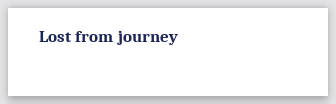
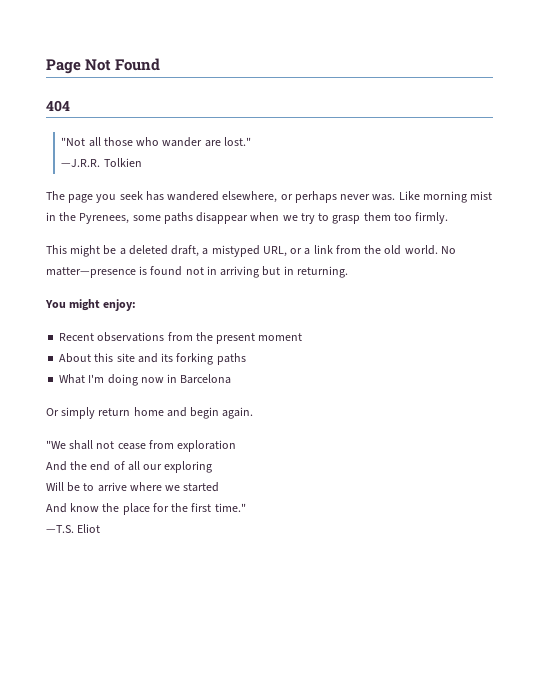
[39,30,178,45] Lost from journey -> [46,58,161,74] [46,100,70,112] [61,137,251,147] [61,158,142,167] [46,191,493,203] [46,212,449,224] [46,245,456,257] [46,266,348,278] [45,299,137,311] [59,332,303,344] [59,353,246,365] [59,374,232,386] [46,407,254,419] [46,440,237,452] [46,461,213,473] [46,482,220,492] [46,503,246,515] [46,524,101,533] Page Not Found // 404 // "Not all those who wander are lost." // —J.R.R. Tolkien // The page you seek has wandered elsewhere, or perhaps never was. Like morning mist in the Pyrenees, some paths disappear when we try to grasp them too firmly. // This might be a deleted draft, a mistyped URL, or a link from the old world. No matter—presence is found not in arriving but in returning. // You might enjoy: // Recent observations from the present moment // About this site and its forking paths // What I'm doing now in Barcelona // Or simply return home and begin again. // "We shall not cease from exploration // And the end of all our exploring // Will be to arrive where we started // And know the place for the first time." // —T.S. Eliot

